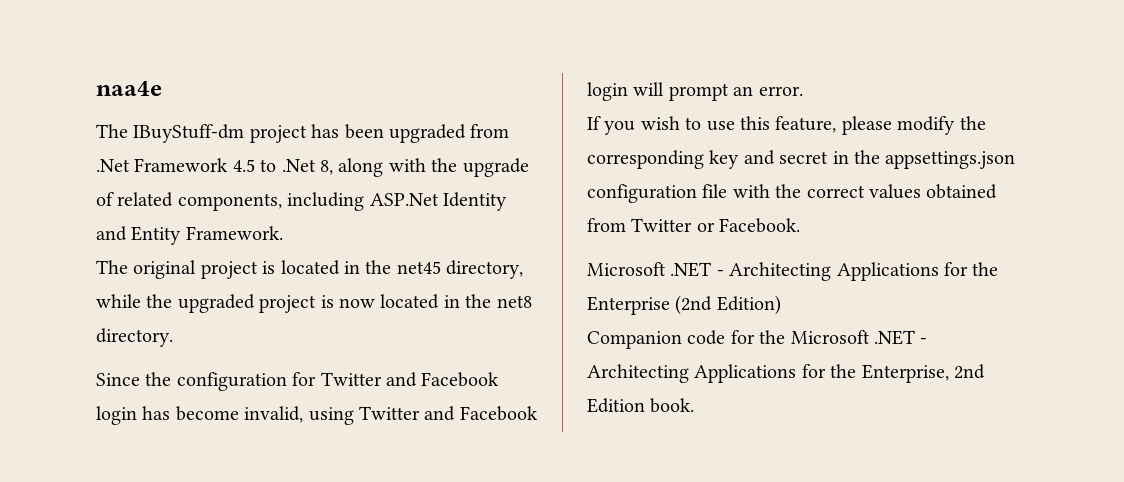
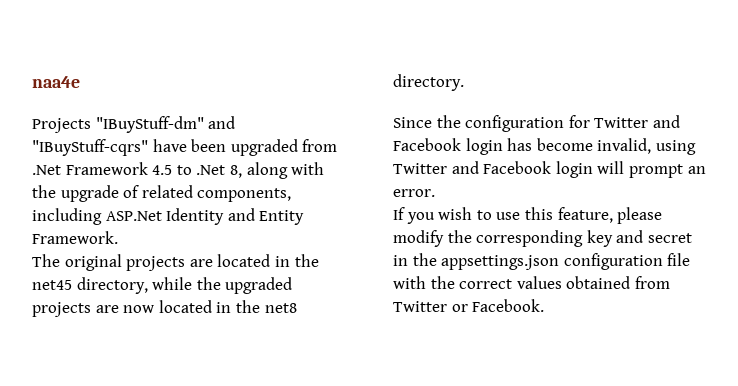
[96,124,340,143] The IBuyStuff-dm project has -> [32,116,236,133] [32,139,187,156] Projects "IBuyStuff-dm" and "IBuyStuff-cqrs" have
[200,261,276,279] project is -> [126,256,213,271] projects are
[259,295,334,313] project is -> [32,302,119,317] projects are
[587,262,999,281] [587,295,781,315] [587,330,928,349] [587,364,985,383] [587,398,695,413] // Microsoft .NET - Architecting Applications for the Enterprise (2nd Edition) // Companion code for the Microsoft .NET - Architecting Applications for the Enterprise, 2nd Edition book. -> (545, 305) none

